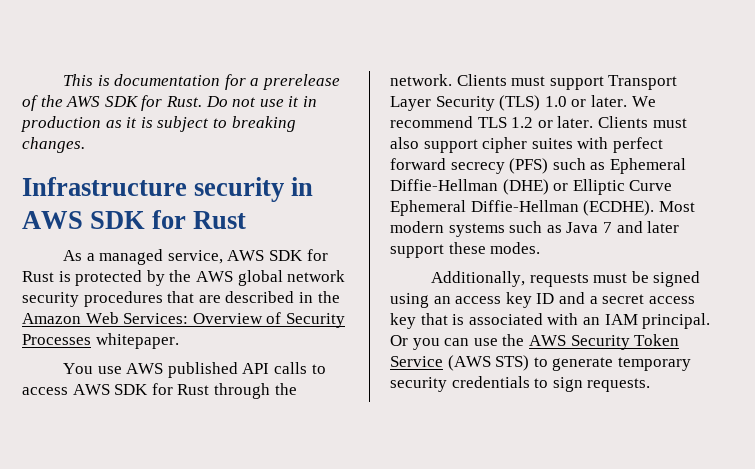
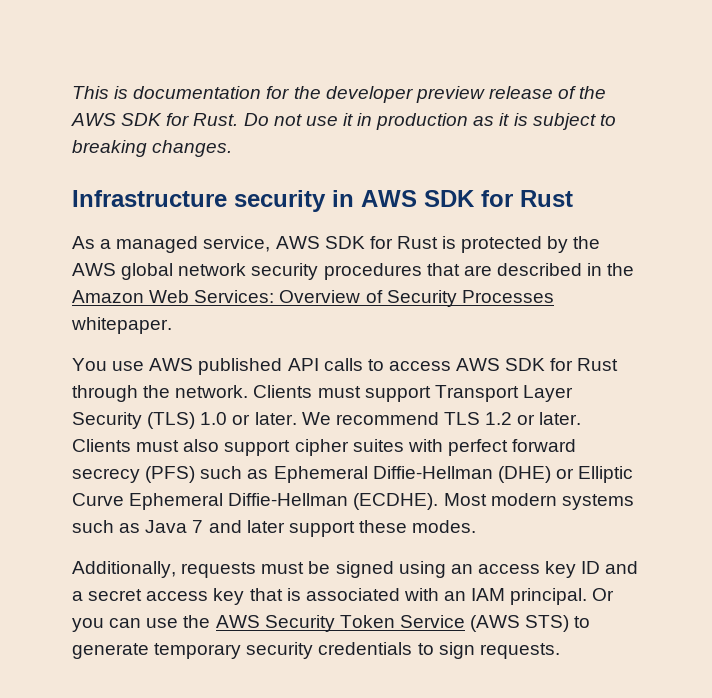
[250,74,341,90] a prerelease -> [293,86,553,103] the developer preview release

